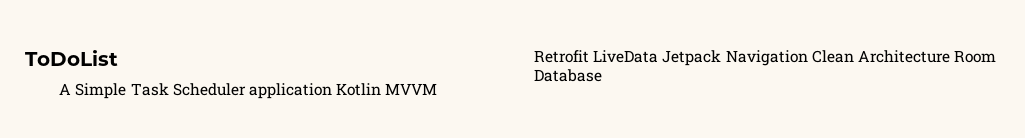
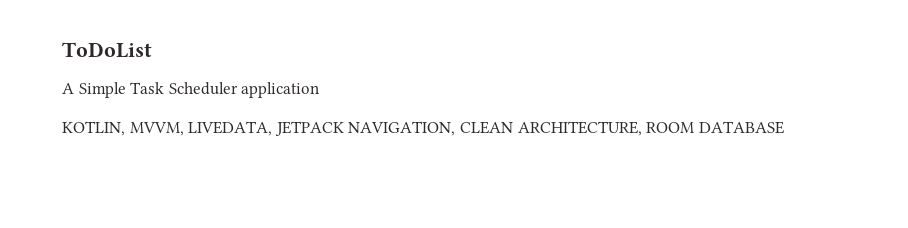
[336,83,438,96] [534,50,997,66] [534,69,602,82] Kotlin MVVM Retrofit LiveData Jetpack Navigation Clean Architecture Room Database -> [62,121,784,136] // KOTLIN, MVVM, LIVEDATA, JETPACK NAVIGATION, CLEAN ARCHITECTURE, ROOM DATABASE

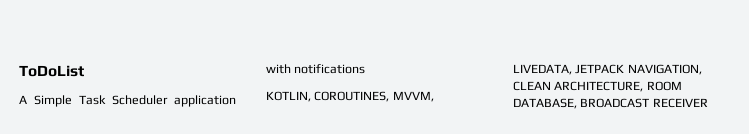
(320, 90) none -> [266,64,366,74] with notifications
(125, 128) none -> [314,91,390,102] COROUTINES,
[698,121,784,134] DATABASE -> [513,98,708,109] DATABASE, BROADCAST RECEIVER

